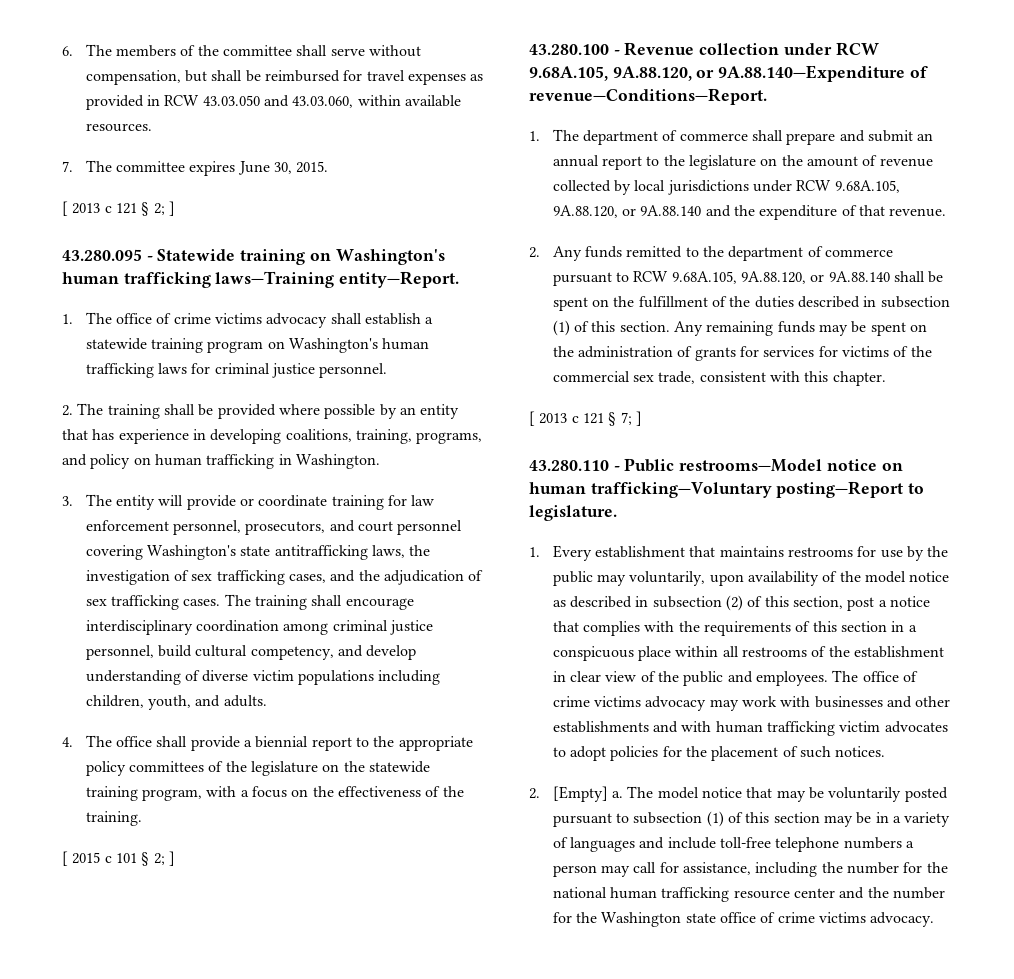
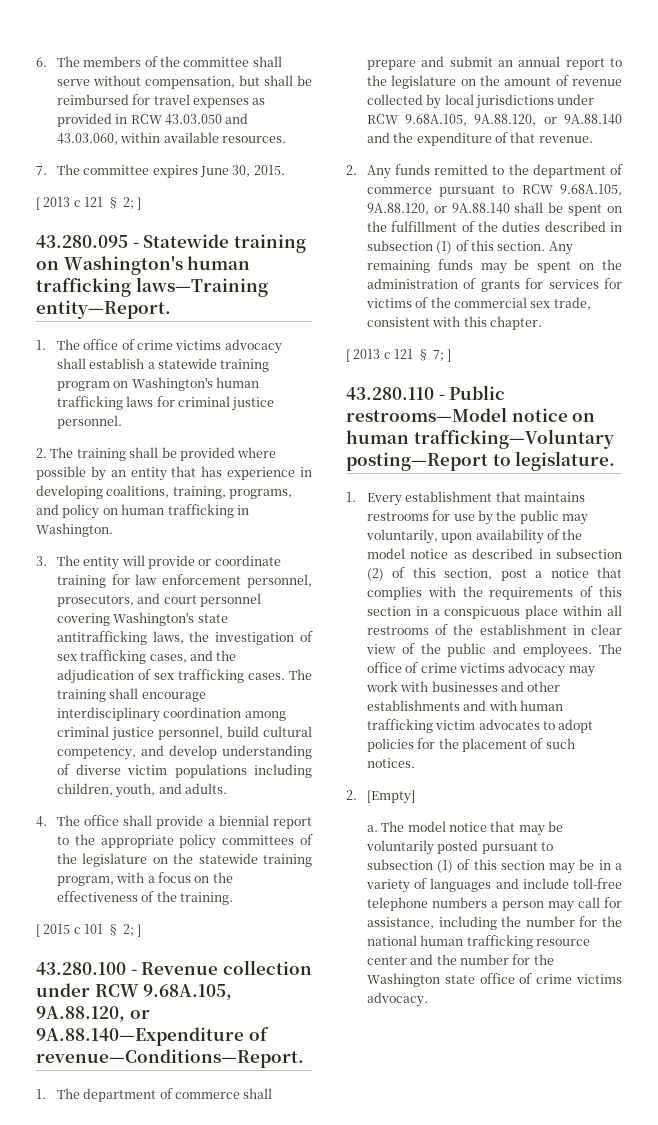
(608, 794) none -> (415, 797) //

